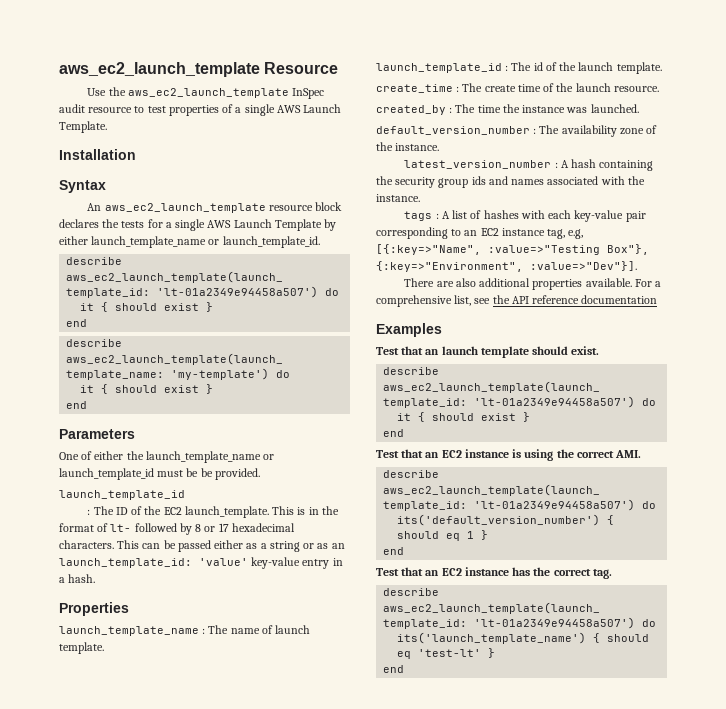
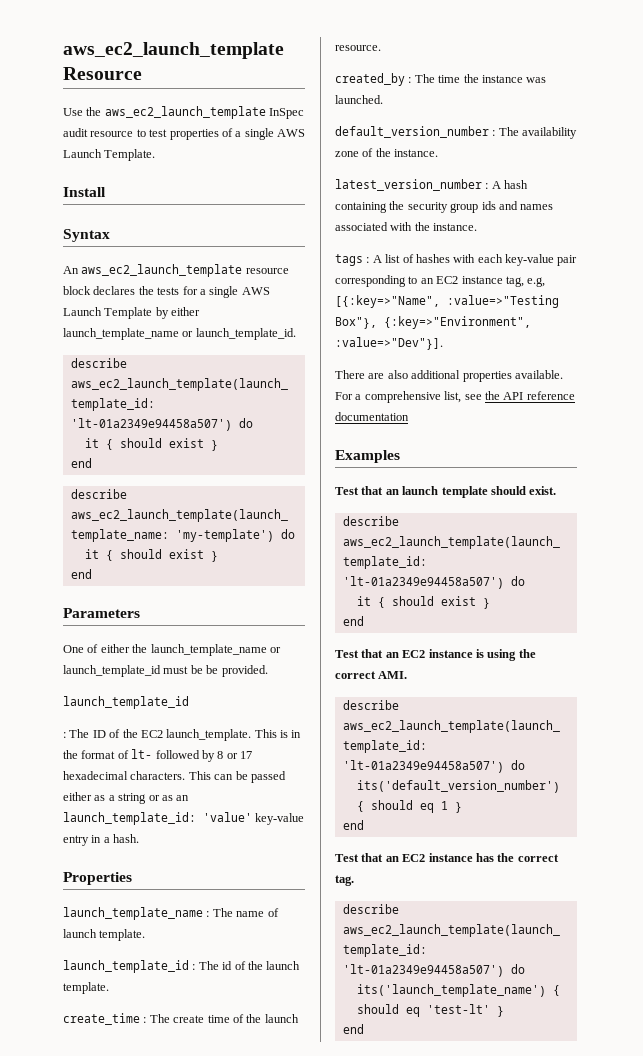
[59,149,136,160] Installation -> [63,187,106,197] Install

